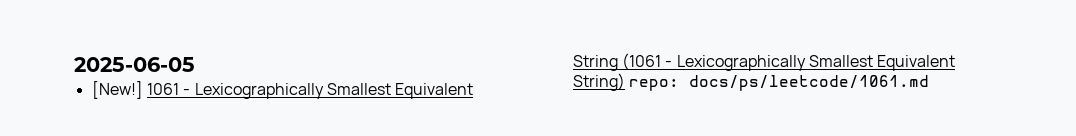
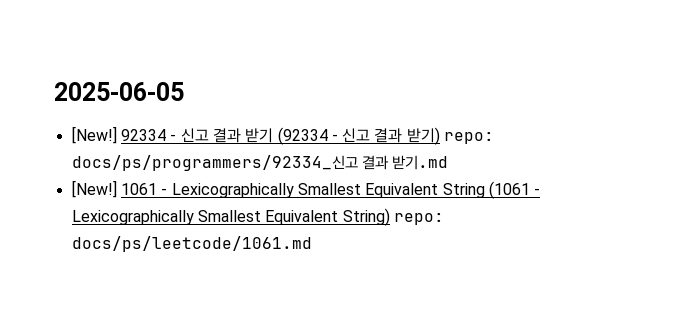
(195, 64) none -> [71,126,495,145] [71,155,448,171] // [New!] 92334 - 신고 결과 받기 (92334 - 신고 결과 받기) repo: docs/ps/programmers/92334_신고 결과 받기.md

